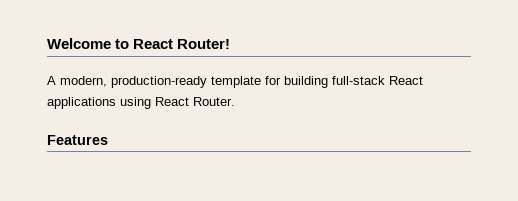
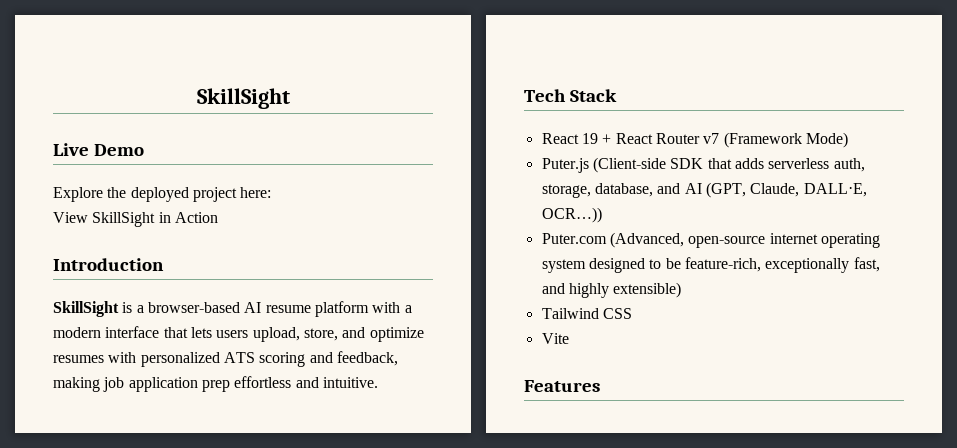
[47,38,231,49] [47,76,423,88] [47,97,235,109] Welcome to React Router! // A modern, production-ready template for building full-stack React applications using React Router. -> [196,88,290,109] [53,143,145,156] [53,187,272,202] [53,212,218,227] [53,258,164,271] [53,301,412,317] [53,326,424,342] [53,351,398,367] [53,376,378,392] [524,89,618,102] [541,132,848,148] [541,157,865,173] [541,182,867,198] [541,207,602,223] [541,232,880,248] [541,257,880,273] [541,282,682,298] [541,308,632,319] [541,333,569,344] SkillSight // Live Demo // Explore the deployed project here: // View SkillSight in Action // Introduction // SkillSight is a browser-based AI resume platform with a modern interface that lets users upload, store, and optimize resumes with personalized ATS scoring and feedback, making job application prep effortless and intuitive. // Tech Stack // React 19 + React Router v7 (Framework Mode) // Puter.js (Client‑side SDK that adds serverless auth, storage, database, and AI (GPT, Claude, DALL·E, OCR…)) // Puter.com (Advanced, open-source internet operating system designed to be feature-rich, exceptionally fast, and highly extensible) // Tailwind CSS // Vite

